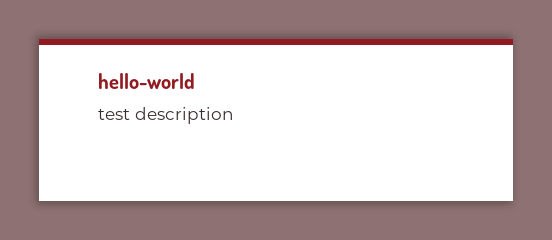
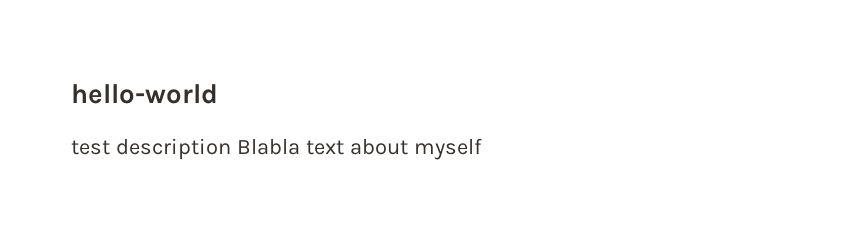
(234, 115) none -> [236,138,482,160] Blabla text about myself

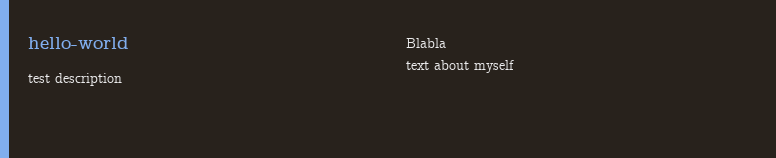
(231, 149) none -> (122, 79) //
(300, 147) none -> (446, 43) //

